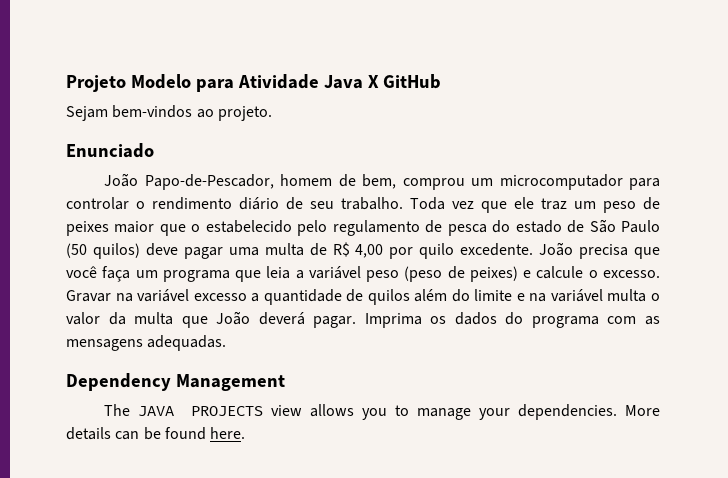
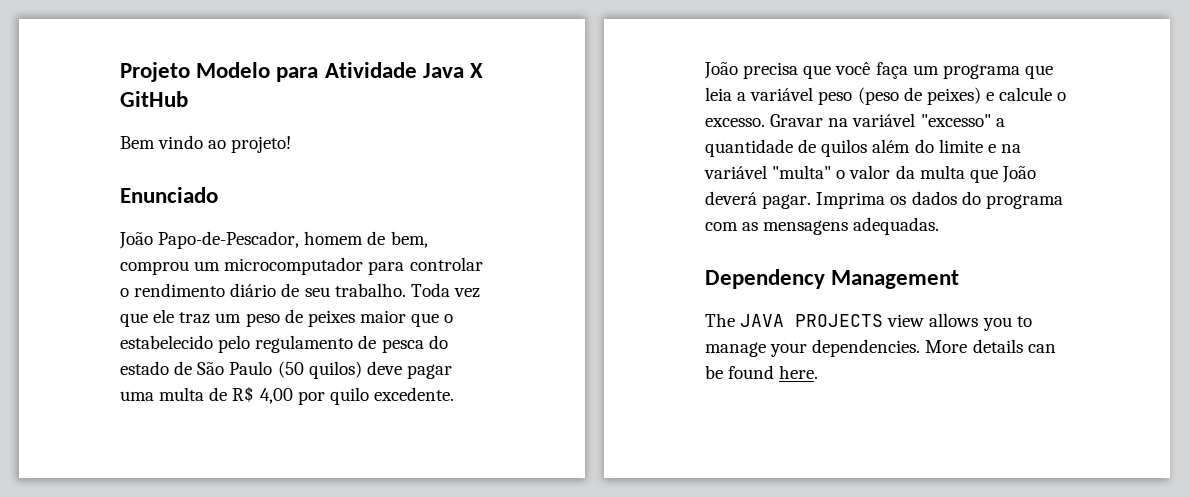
[66,105,272,121] Sejam bem-vindos ao projeto. -> [120,135,292,153] Bem vindo ao projeto!
[193,293,247,301] excesso -> [920,114,991,127] "excesso"
[607,289,647,302] multa -> [772,165,832,179] "multa"

